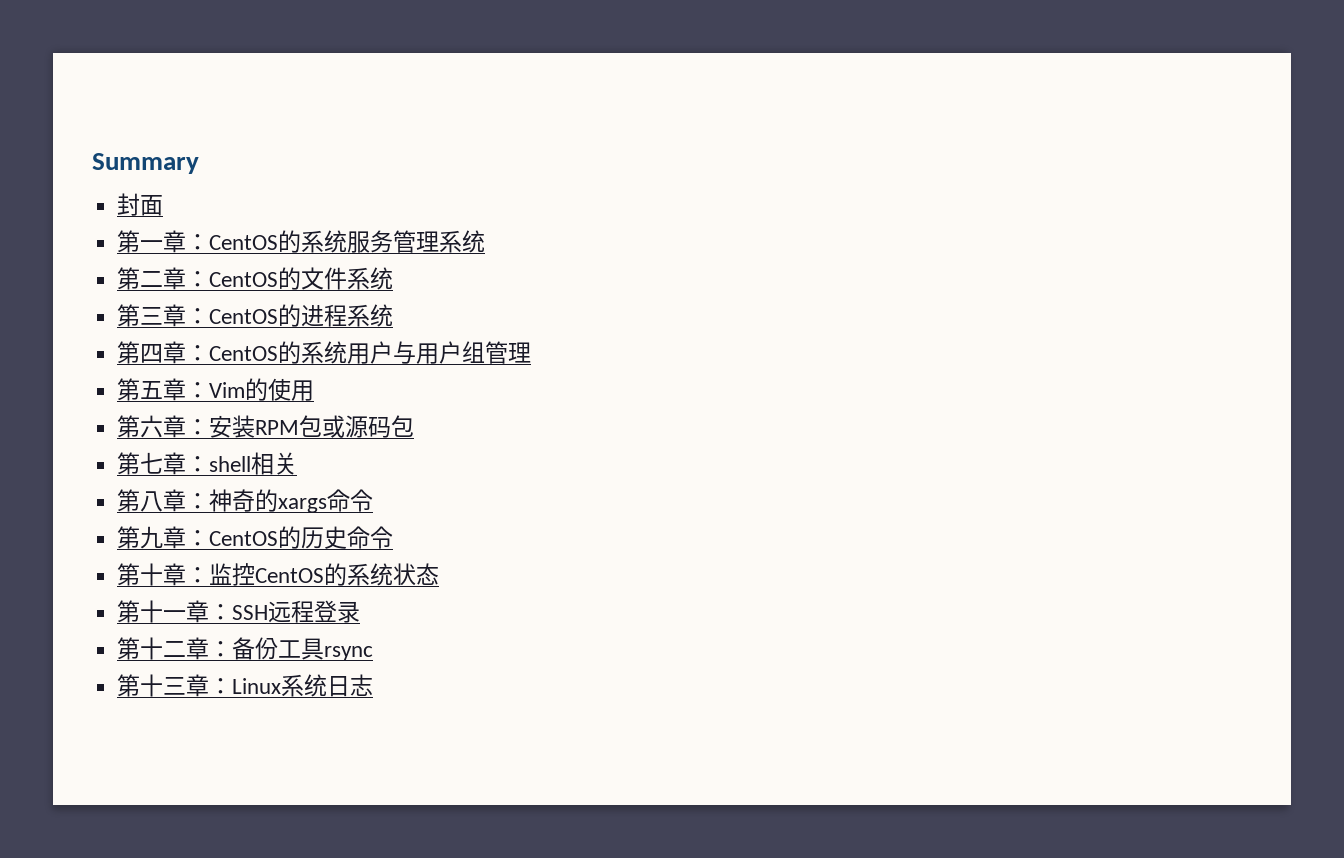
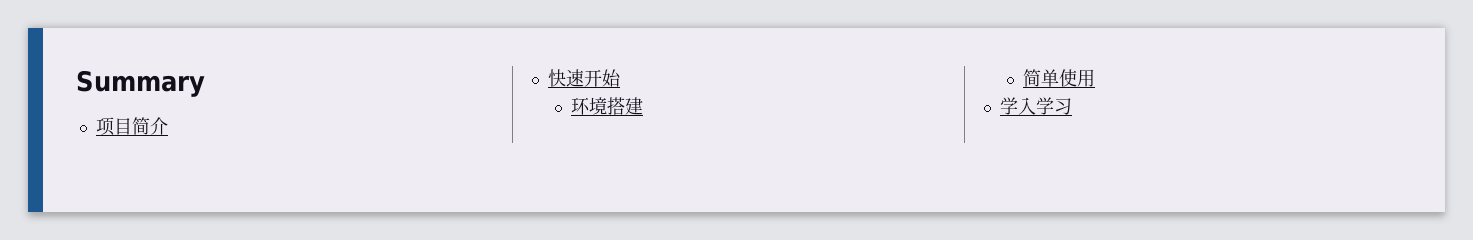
[117,193,164,216] [117,230,486,253] [117,267,394,290] [117,304,394,327] [117,341,532,364] [117,378,315,401] [117,415,415,438] [117,452,298,475] [117,489,374,513] [117,526,394,549] [117,563,440,586] [117,600,361,623] [117,637,374,661] [117,674,374,697] 封面 // 第一章：CentOS的系统服务管理系统 // 第二章：CentOS的文件系统 // 第三章：CentOS的进程系统 // 第四章：CentOS的系统用户与用户组管理 // 第五章：Vim的使用 // 第六章：安装RPM包或源码包 // 第七章：shell相关 // 第八章：神奇的xargs命令 // 第九章：CentOS的历史命令 // 第十章：监控CentOS的系统状态 // 第十一章：SSH远程登录 // 第十二章：备份工具rsync // 第十三章：Linux系统日志 -> [95,117,168,136] [547,69,621,87] [571,97,644,115] [1023,69,1096,87] [999,97,1072,115] 项目简介 // 快速开始 // 环境搭建 // 简单使用 // 学入学习

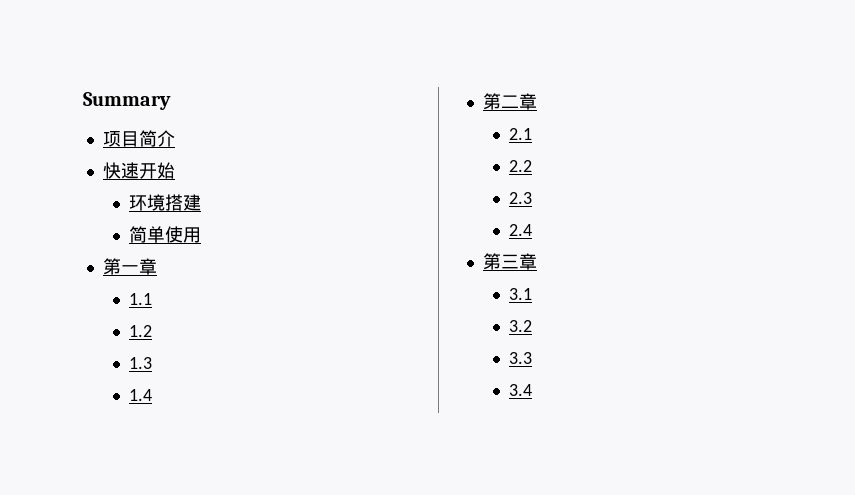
[999,97,1072,115] 学入学习 -> [102,258,157,275] [129,293,153,305] [129,325,153,337] [129,357,153,369] [129,389,153,401] [482,93,537,110] [509,128,533,140] [509,160,533,172] [509,192,533,204] [509,224,533,236] [482,253,537,270] [509,288,533,300] [509,320,533,332] [509,352,533,364] [509,384,533,396] 第一章 // 1.1 // 1.2 // 1.3 // 1.4 // 第二章 // 2.1 // 2.2 // 2.3 // 2.4 // 第三章 // 3.1 // 3.2 // 3.3 // 3.4

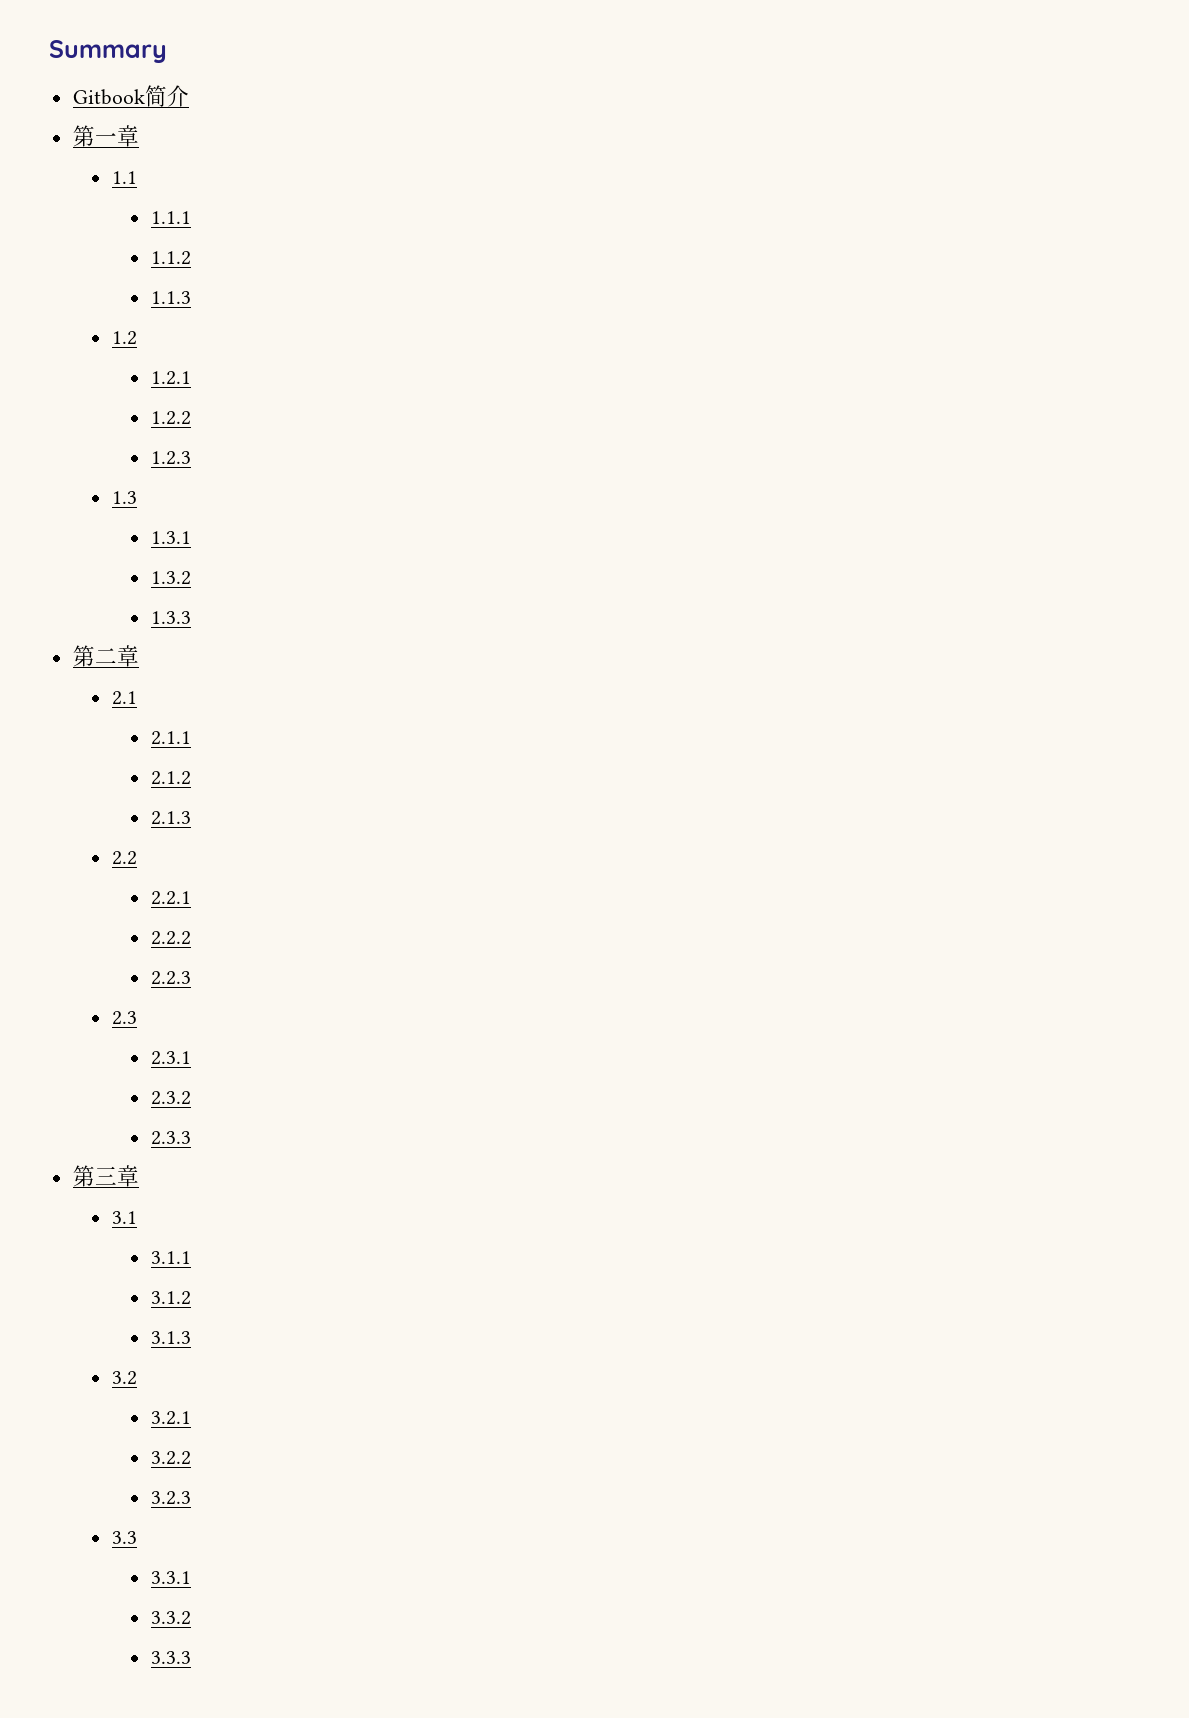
[102,131,139,147] 项目 -> [72,89,145,105] Gitbook
[102,162,175,179] [129,194,202,211] [129,226,202,243] [102,258,157,275] [129,293,153,305] [129,325,153,337] [129,357,153,369] [129,389,153,401] [482,93,537,110] [509,128,533,140] [509,160,533,172] [509,192,533,204] [509,224,533,236] [482,253,537,270] [509,288,533,300] [509,320,533,332] [509,352,533,364] [509,384,533,396] 快速开始 // 环境搭建 // 简单使用 // 第一章 // 1.1 // 1.2 // 1.3 // 1.4 // 第二章 // 2.1 // 2.2 // 2.3 // 2.4 // 第三章 // 3.1 // 3.2 // 3.3 // 3.4 -> [72,125,139,147] [111,171,137,184] [150,211,191,224] [150,251,191,265] [150,291,191,304] [111,331,137,345] [150,371,191,385] [150,411,191,425] [150,451,191,465] [111,491,137,504] [150,531,191,544] [150,571,191,585] [150,611,191,624] [72,645,139,667] [111,691,137,705] [150,731,191,745] [150,771,191,785] [150,811,191,825] [111,851,137,865] [150,891,191,905] [150,931,191,945] [150,971,191,985] [111,1011,137,1025] [150,1051,191,1065] [150,1091,191,1105] [150,1131,191,1145] [72,1165,139,1187] [111,1211,137,1224] [150,1251,191,1264] [150,1291,191,1305] [150,1331,191,1344] [111,1371,137,1385] [150,1411,191,1425] [150,1451,191,1465] [150,1491,191,1505] [111,1531,137,1544] [150,1571,191,1584] [150,1611,191,1625] [150,1651,191,1664] 第一章 // 1.1 // 1.1.1 // 1.1.2 // 1.1.3 // 1.2 // 1.2.1 // 1.2.2 // 1.2.3 // 1.3 // 1.3.1 // 1.3.2 // 1.3.3 // 第二章 // 2.1 // 2.1.1 // 2.1.2 // 2.1.3 // 2.2 // 2.2.1 // 2.2.2 // 2.2.3 // 2.3 // 2.3.1 // 2.3.2 // 2.3.3 // 第三章 // 3.1 // 3.1.1 // 3.1.2 // 3.1.3 // 3.2 // 3.2.1 // 3.2.2 // 3.2.3 // 3.3 // 3.3.1 // 3.3.2 // 3.3.3

